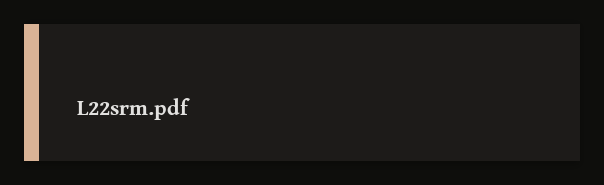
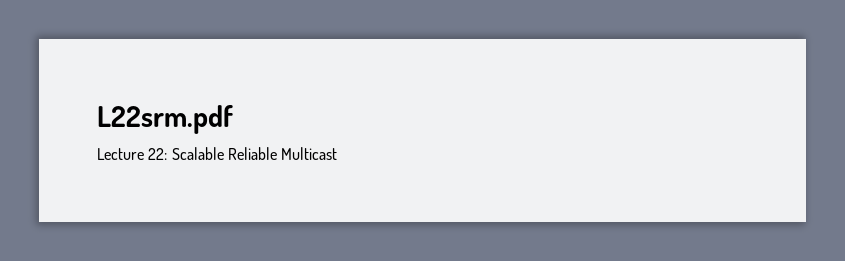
(190, 109) none -> [97,147,338,160] // Lecture 22: Scalable Reliable Multicast

